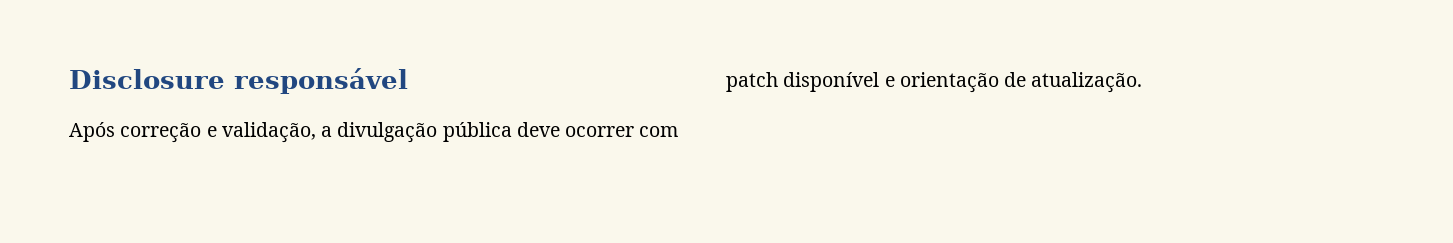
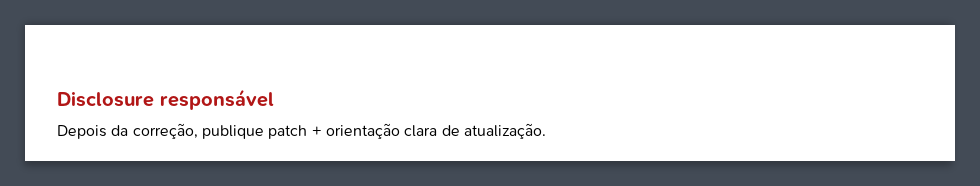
[69,122,679,143] [726,72,999,93] Após correção e validação, a divulgação pública deve ocorrer com patch disponível e orientação -> [57,123,438,139] Depois da correção, publique patch + orientação clara

